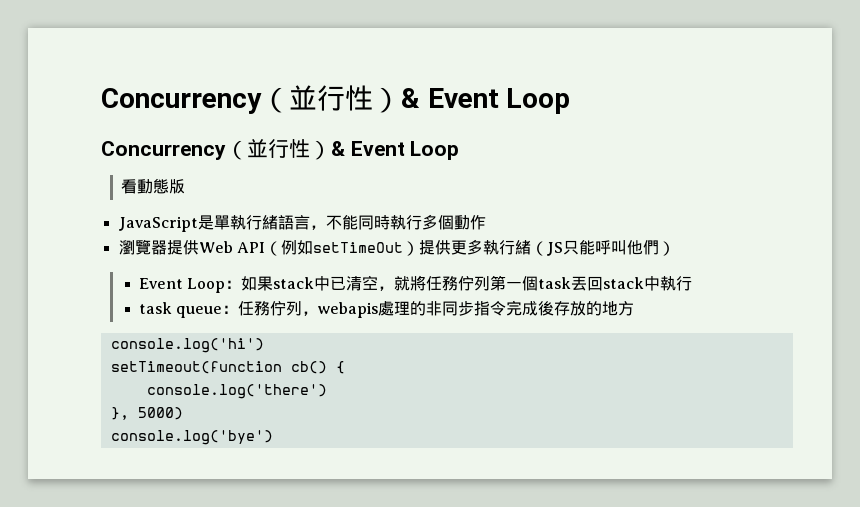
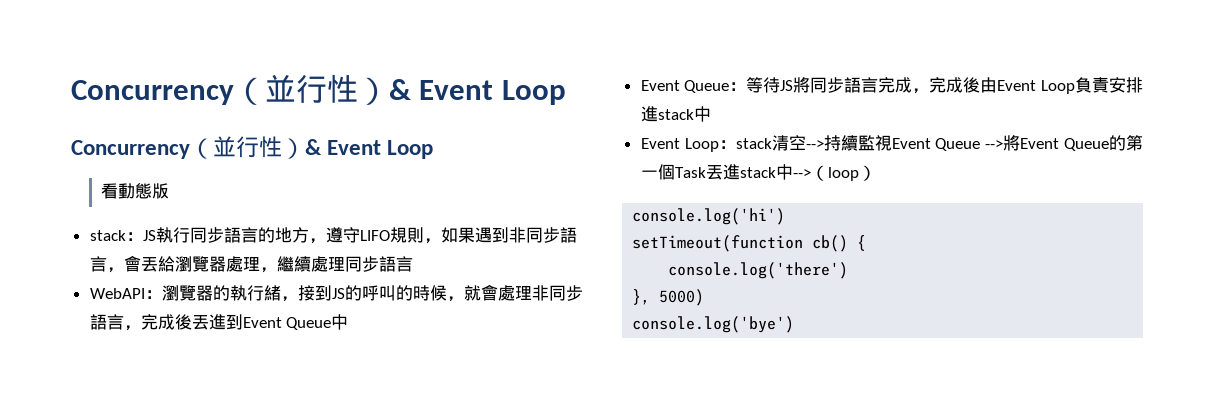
[118,214,486,232] [118,239,675,256] [139,275,693,293] [139,300,635,318] JavaScript是單執行緒語言，不能同時執行多個動作 // 瀏覽器提供Web API（例如setTimeOut）提供更多執行緒（JS只能呼叫他們） // Event Loop：如果stack中已清空，就將任務佇列第一個task丟回stack中執行 // task queue：任務佇列，webapis處理的非同步指令完成後存放的地方 -> [89,227,577,244] [89,255,413,273] [89,284,583,302] [89,314,349,331] [640,77,1143,94] [640,106,711,122] [640,135,1143,152] [640,164,876,181] stack：JS執行同步語言的地方，遵守LIFO規則，如果遇到非同步語言，會丟給瀏覽器處理，繼續處理同步語言 // WebAPI：瀏覽器的執行緒，接到JS的呼叫的時候，就會處理非同步語言，完成後丟進到Event Queue中 // Event Queue：等待JS將同步語言完成，完成後由Event Loop負責安排進stack中 // Event Loop：stack清空-->持續監視Event Queue -->將Event Queue的第一個Task丟進stack中-->（loop）

